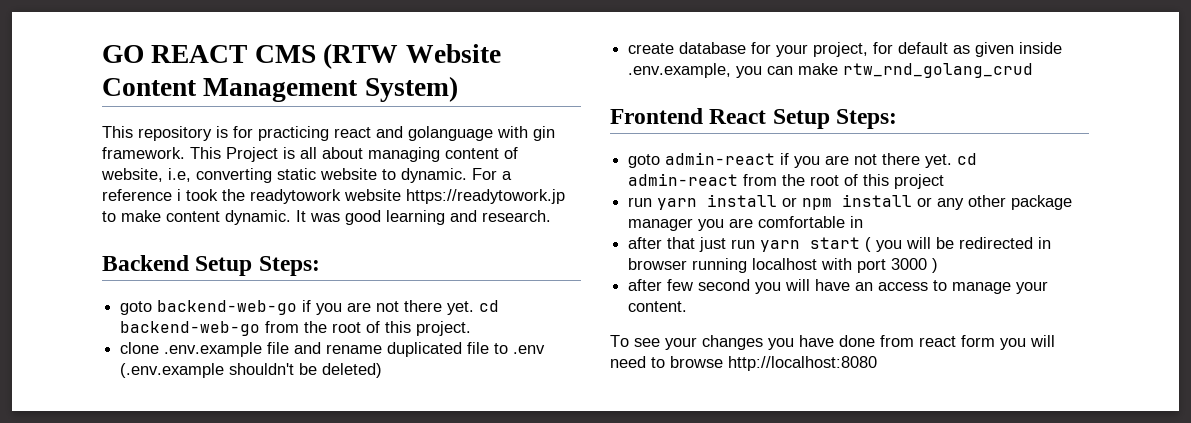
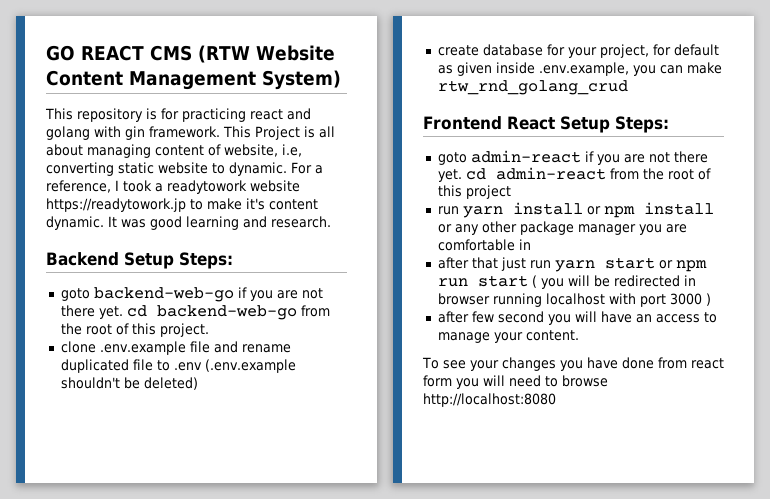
[408,126,493,141] golanguage -> [46,126,90,140] golang
[102,189,245,201] reference i took the -> [46,180,163,193] reference, I took a
(161, 216) none -> [246,198,265,210] it's
(861, 243) none -> [658,260,707,272] [437,275,528,287] or npm run start

